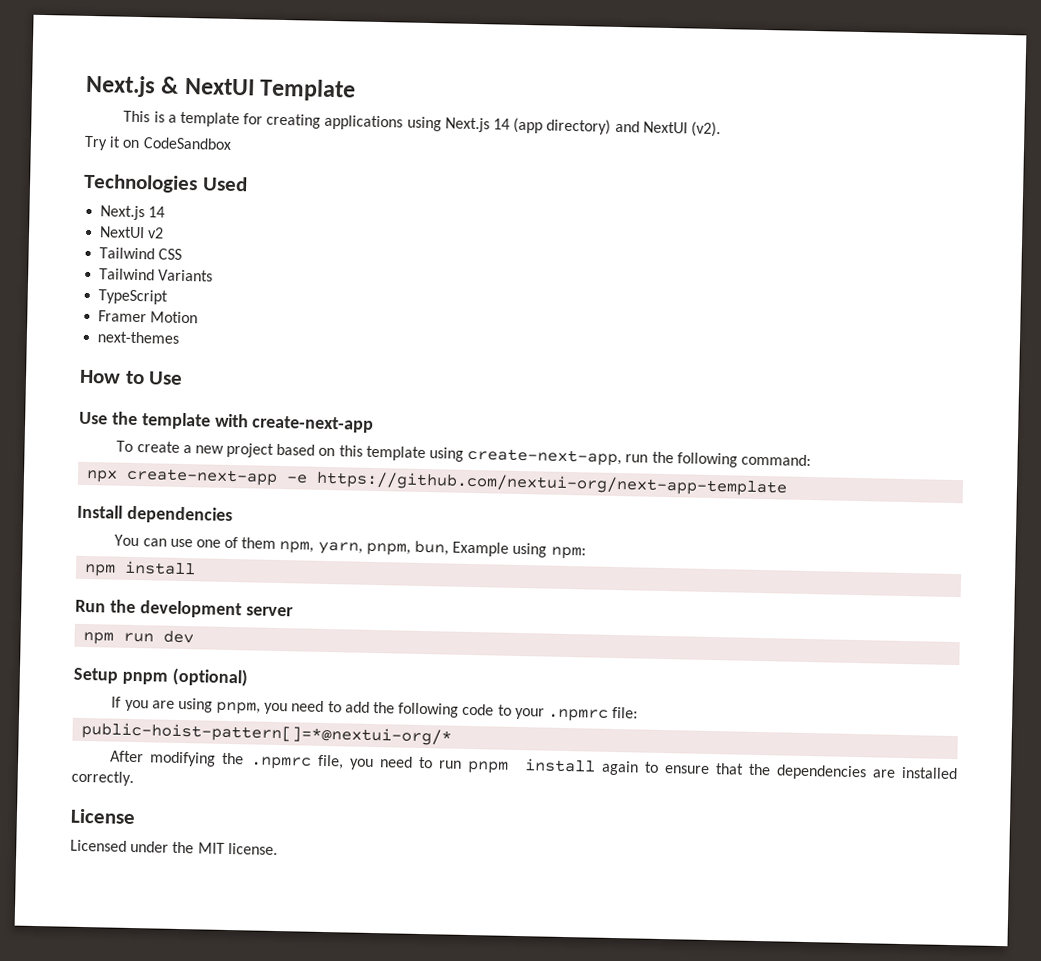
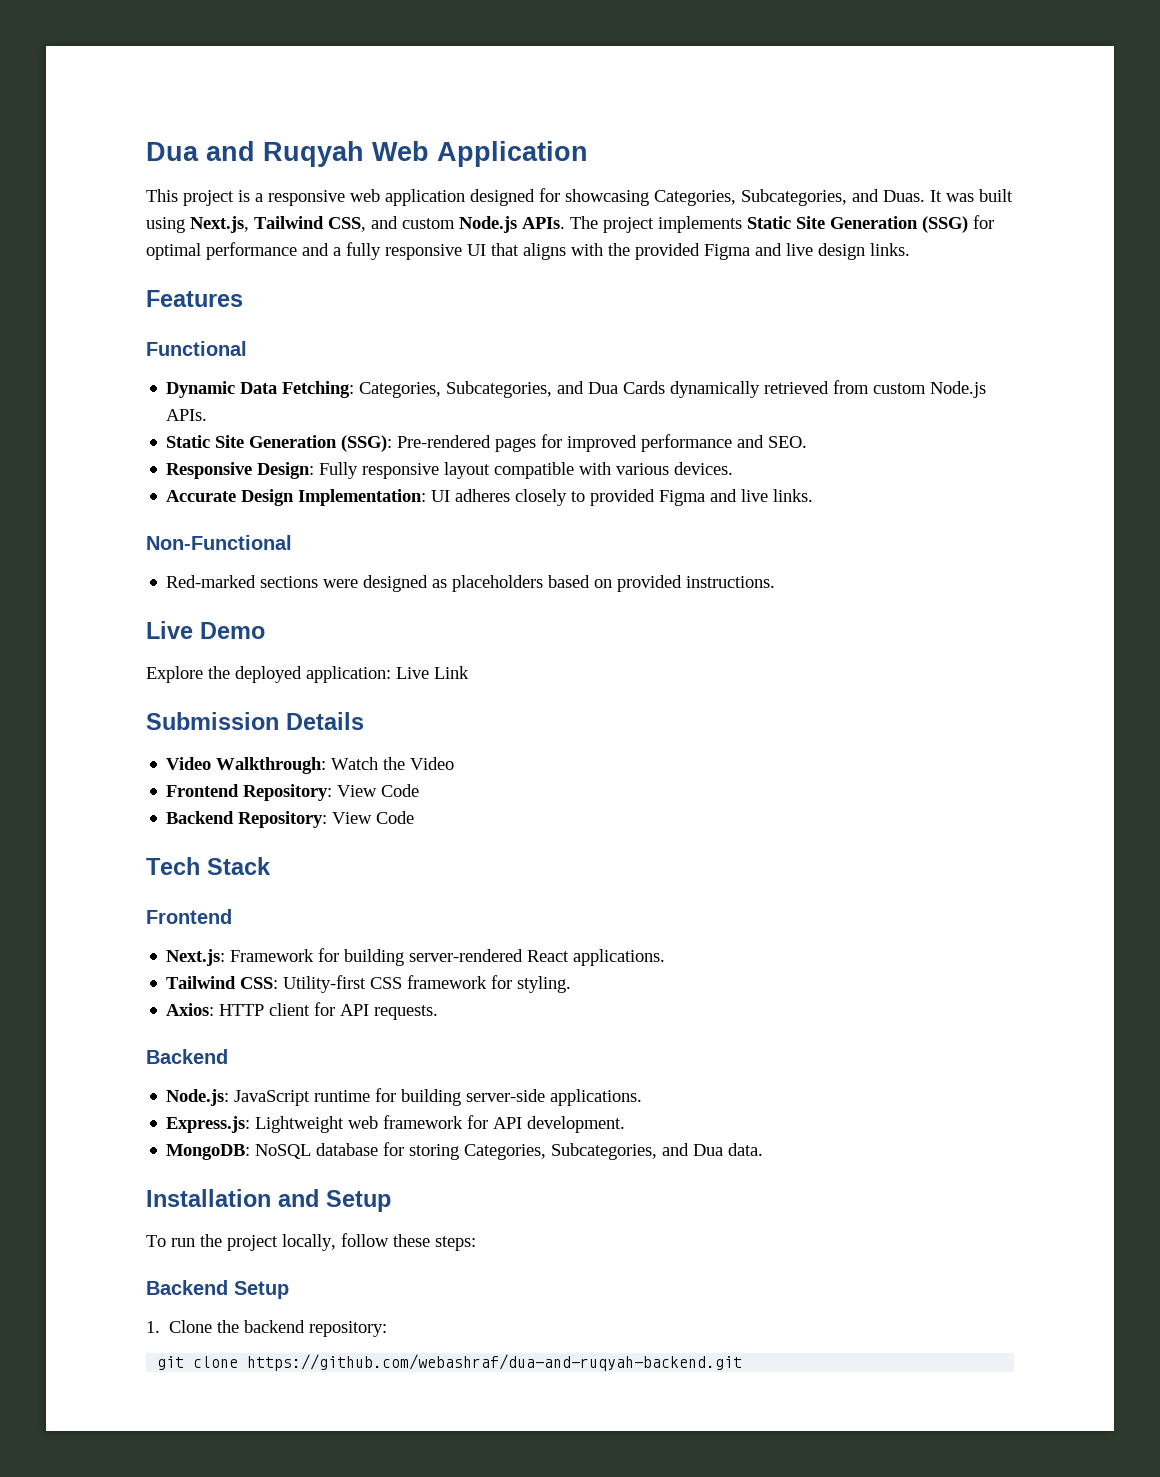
[85,74,357,102] Next.js & NextUI Template -> [146,141,588,167] Dua and Ruqyah Web Application
(151, 116) none -> [183,190,234,206] project
[179,111,721,138] [84,135,232,151] [83,173,248,194] [100,205,166,221] [99,226,165,239] [99,247,156,260] template for creating applications using Next.js 14 (app directory) and NextUI (v2). // Try it on CodeSandbox // Technologies Used // Next.js 14 // NextUI v2 // Tailwind -> [268,188,1013,206] [146,215,994,233] [146,242,910,260] [146,290,243,307] [146,341,247,356] [166,380,987,398] [166,409,208,421] [166,434,808,452] [166,462,734,479] [166,489,814,506] [146,535,292,550] [166,575,776,592] [146,621,265,639] [146,666,469,683] [146,712,364,730] [166,757,455,774] [166,784,420,801] [166,811,415,828] [146,857,271,875] [146,909,232,924] [166,948,666,966] [166,975,367,993] responsive web application designed for showcasing Categories, Subcategories, and Duas. It was built using Next.js, Tailwind CSS, and custom Node.js APIs. The project implements Static Site Generation (SSG) for optimal performance and a fully responsive UI that aligns with the provided Figma and live design links. // Features // Functional // Dynamic Data Fetching: Categories, Subcategories, and Dua Cards dynamically retrieved from custom Node.js APIs. // Static Site Generation (SSG): Pre-rendered pages for improved performance and SEO. // Responsive Design: Fully responsive layout compatible with various devices. // Accurate Design Implementation: UI adheres closely to provided Figma and live links. // Non-Functional // Red-marked sections were designed as placeholders based on provided instructions. // Live Demo // Explore the deployed application: Live Link // Submission Details // Video Walkthrough: Watch the Video // Frontend Repository: View Code // Backend Repository: View Code // Tech Stack // Frontend // Next.js: Framework for building server-rendered React applications. // Tailwind CSS: Utility-first
[99,268,214,282] [98,289,169,305] [98,310,199,324] [97,331,180,344] [79,369,184,385] [79,411,375,433] [116,440,811,468] [86,467,789,497] [77,504,233,525] [114,534,586,560] [84,560,197,577] [75,599,294,619] [83,630,195,645] [73,667,249,687] [111,696,639,722] [81,721,453,746] [110,750,958,781] [71,770,134,787] [70,808,136,825] [70,839,278,856] // Tailwind Variants // TypeScript // Framer Motion // next-themes // How to Use // Use the template with create-next-app // To create a new project based on this template using create-next-app, run the following command: // npx create-next-app -e https://github.com/nextui-org/next-app-template // Install dependencies // You can use one of them npm, yarn, pnpm, bun, Example using npm: // npm install // Run the development server // npm run dev // Setup pnpm (optional) // If you are using pnpm, you need to add the following code to your .npmrc file: // public-hoist-pattern[]=*@nextui-org/* // After modifying the .npmrc file, you need to run pnpm install again to ensure that the dependencies are installed correctly. // License // Licensed under the MIT license. -> [407,975,572,993] [166,1002,439,1020] [146,1049,228,1064] [166,1088,643,1106] [166,1115,626,1133] [166,1142,764,1160] [146,1189,391,1212] [146,1233,476,1251] [146,1280,289,1299] [146,1320,388,1337] [157,1354,743,1371] framework for styling. // Axios: HTTP client for API requests. // Backend // Node.js: JavaScript runtime for building server-side applications. // Express.js: Lightweight web framework for API development. // MongoDB: NoSQL database for storing Categories, Subcategories, and Dua data. // Installation and Setup // To run the project locally, follow these steps: // Backend Setup // 1. Clone the backend repository: // git clone https://github.com/webashraf/dua-and-ruqyah-backend.git

